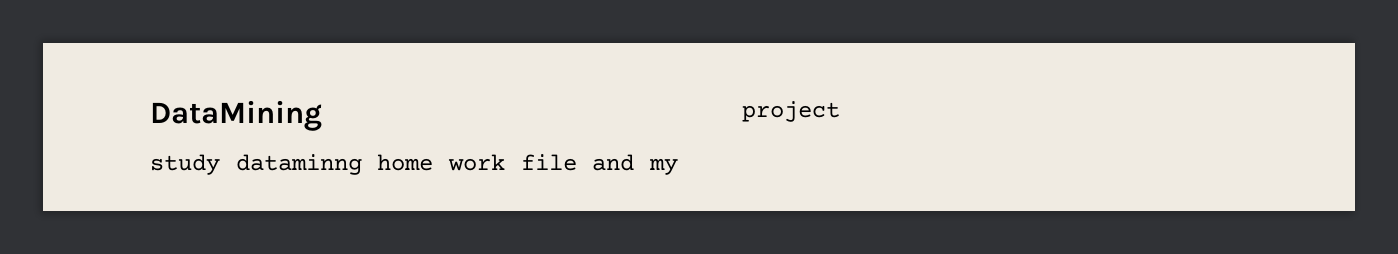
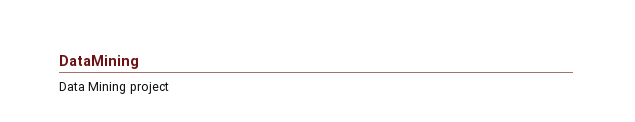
[150,154,679,175] study dataminng home work file and my -> [59,82,127,94] Data Mining

